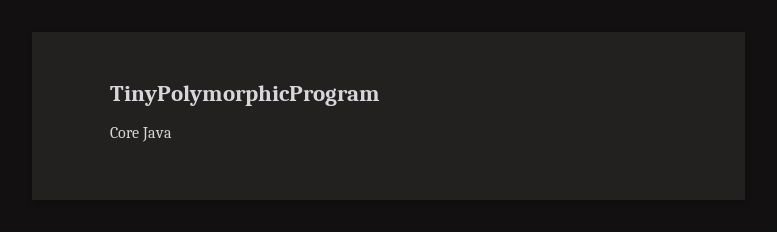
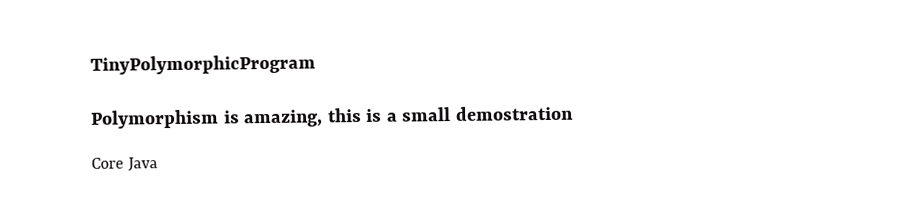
(380, 95) none -> [90,105,574,129] // Polymorphism is amazing, this is a small demostration

